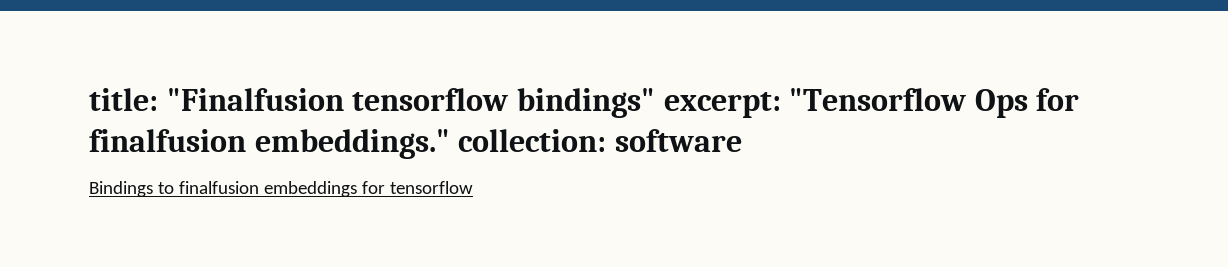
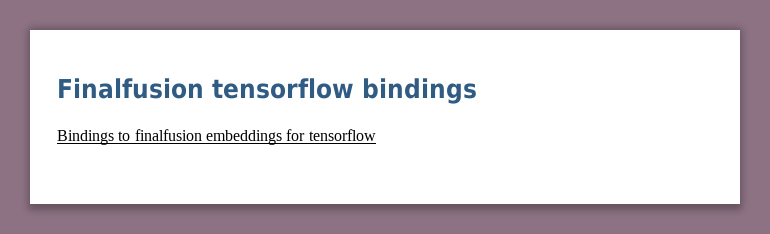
[89,88,1080,118] [89,129,742,159] title: "Finalfusion tensorflow bindings" excerpt: "Tensorflow Ops for finalfusion embeddings." collection: software -> [57,78,477,104] Finalfusion tensorflow bindings

